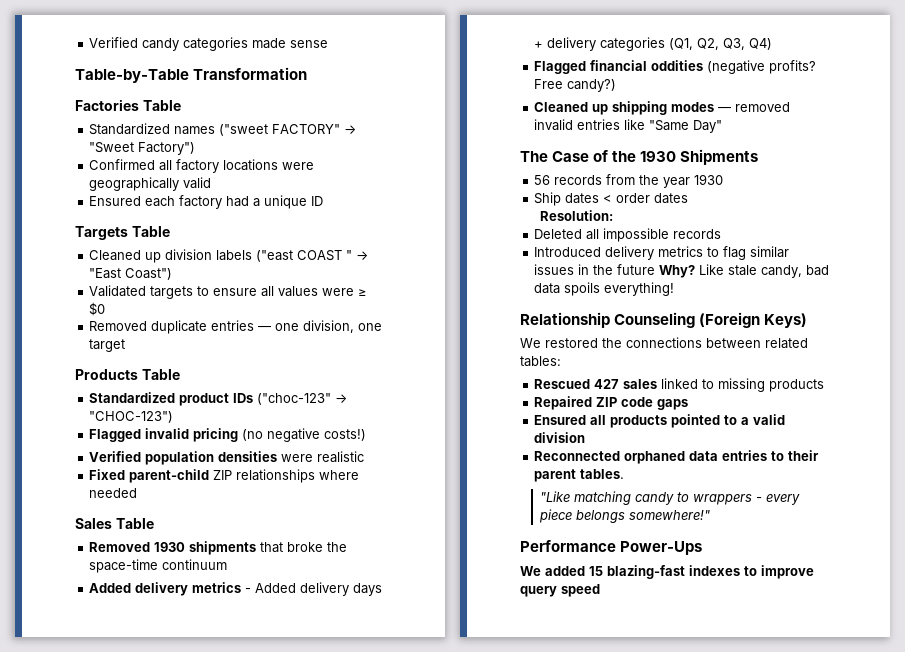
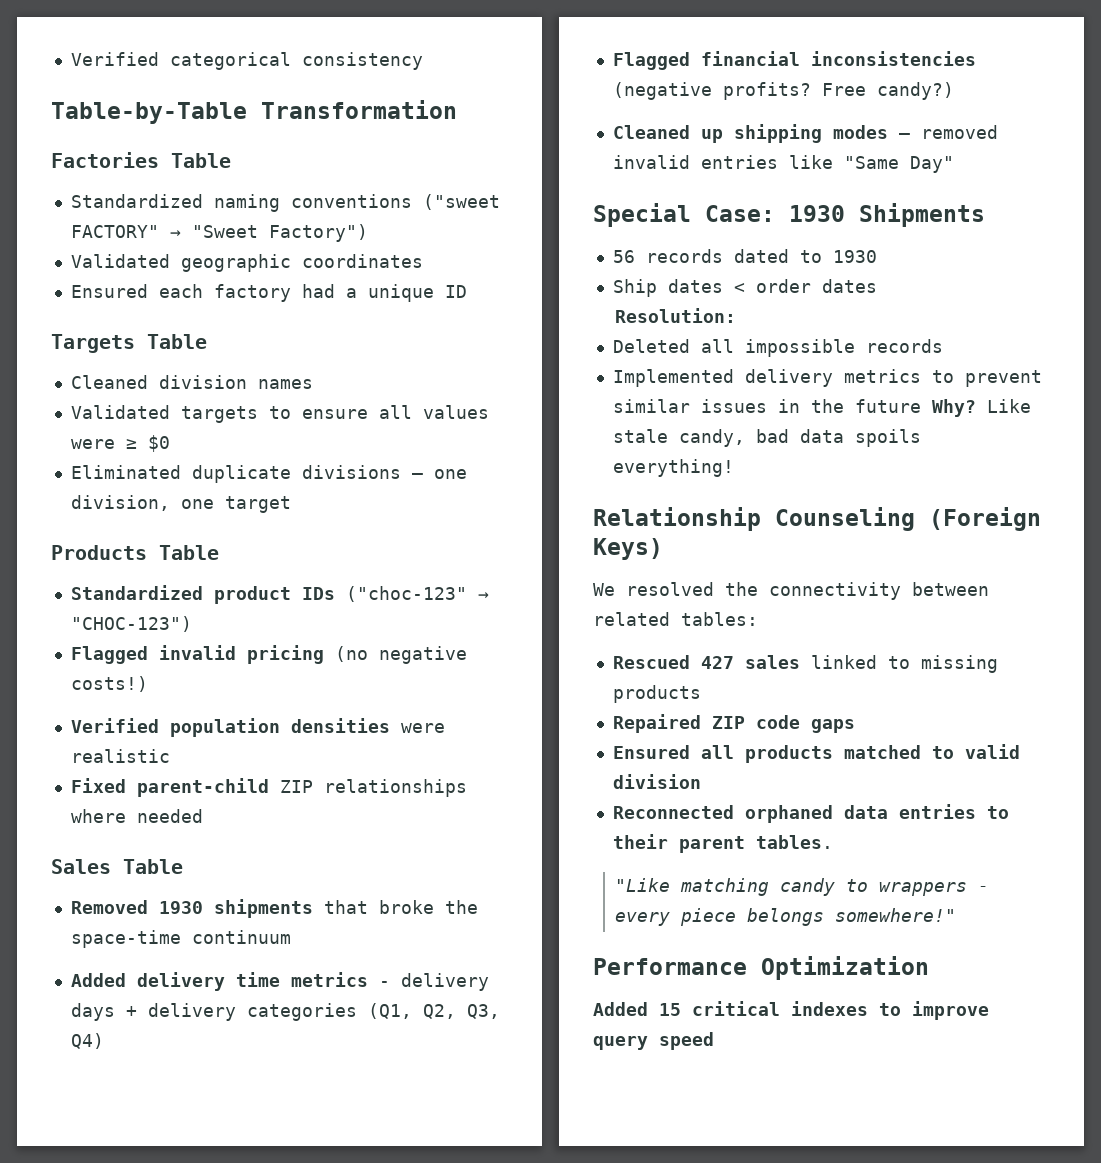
[89,37,329,51] Verified candy categories made sense -> [70,52,423,70] Verified categorical consistency
[174,126,216,135] names -> [213,194,412,212] naming conventions
[89,159,315,173] [89,177,212,191] Confirmed all factory locations were geographically valid -> [70,254,423,272] Validated geographic coordinates
[145,249,369,263] [89,268,173,280] up division labels ("east COAST " → "East Coast") -> [158,375,313,389] division names
[89,320,255,334] Removed duplicate entries -> [70,465,401,483] Eliminated duplicate divisions
(189, 589) none -> [235,972,280,987] time
[255,583,297,593] Added -> (390, 984) none
[651,60,704,71] oddities -> [810,51,976,66] inconsistencies
[520,150,637,162] The Case of the -> [593,203,775,227] Special Case:
[606,174,691,188] from the year -> [733,249,822,263] dated to
[534,247,602,257] Introduced -> [612,369,734,387] Implemented
[723,246,747,260] flag -> [964,370,1042,387] prevent
[545,337,702,348] restored the connections -> [626,582,901,600] resolved the connectivity
[671,414,750,428] pointed to a -> [843,745,954,759] matched to
[620,541,703,555] [520,565,685,579] Power-Ups // We added 15 blazing-fast -> [761,956,929,980] [593,1001,780,1016] Optimization // Added 15 critical

